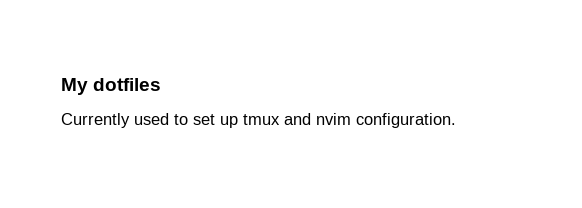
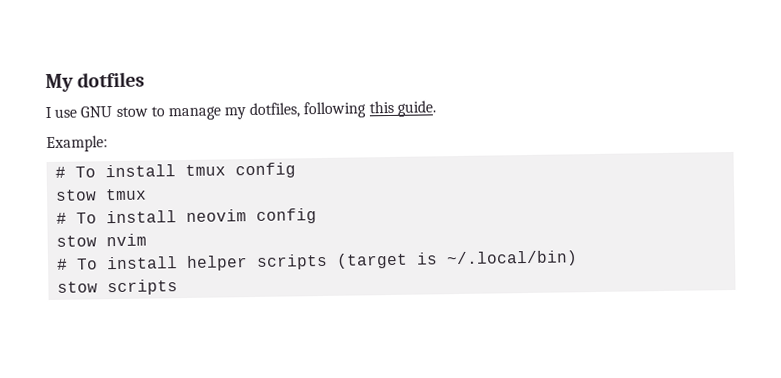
[61,113,456,128] Currently used to set up tmux and nvim configuration. -> [45,100,436,121] [46,135,108,153] [55,162,297,179] [55,188,148,201] [56,208,318,224] [56,233,148,247] [56,250,579,271] [57,279,179,296] I use GNU stow to manage my dotfiles, following this guide. // Example: // # To install tmux config // stow tmux // # To install neovim config // stow nvim // # To install helper scripts (target is ~/.local/bin) // stow scripts

